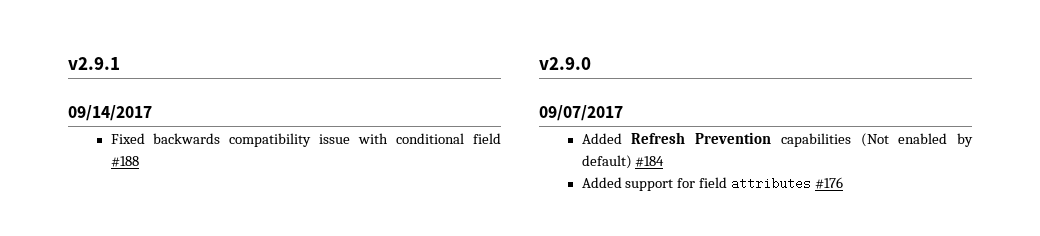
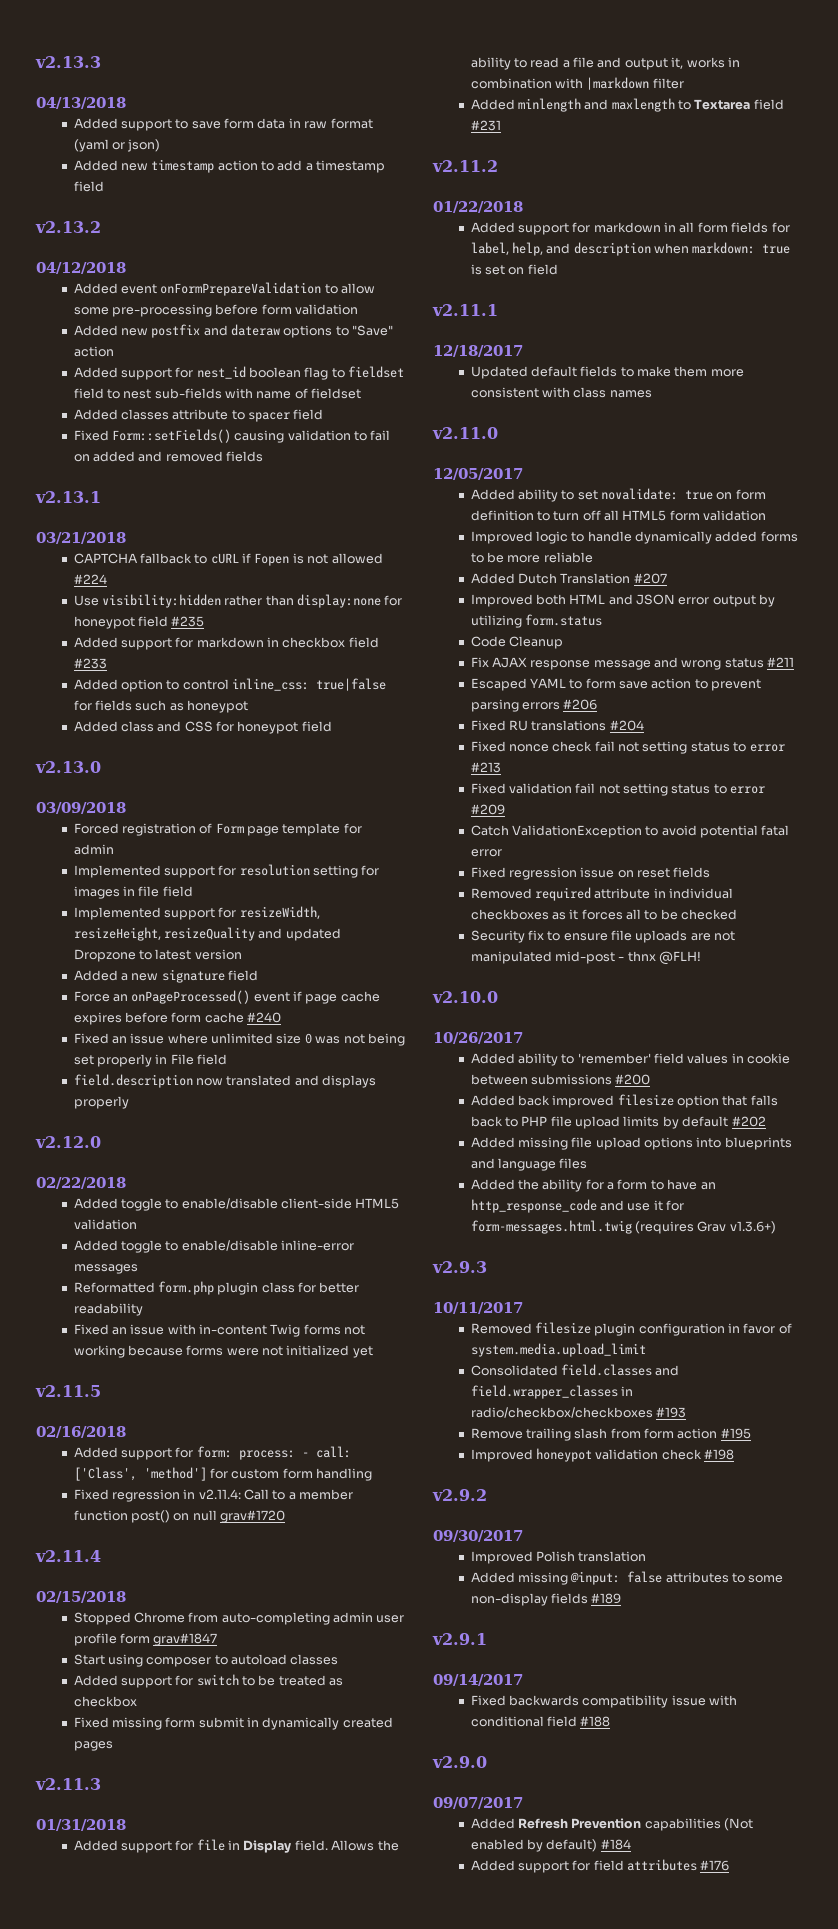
(68, 63) none -> [35,56,101,68] [36,97,126,109] [73,118,373,131] [73,139,161,152] [73,159,386,173] [73,181,104,192] [35,221,101,233] [36,262,126,274] [73,282,376,296] [73,304,359,317] [73,324,394,338] [73,346,114,357] [73,366,405,380] [73,388,362,399] [73,409,324,422] [73,429,391,443] [73,451,264,462] [35,491,101,503] [36,532,126,544] [73,553,383,566] [73,574,107,584] [73,594,403,608] [73,616,205,629] [73,637,379,650] [73,658,107,669] [73,678,387,692] [73,700,249,713] [73,721,332,734] [35,761,101,773] [36,802,126,814] [73,823,362,836] [73,844,114,855] [73,864,380,878] [73,886,193,899] [73,906,320,920] [73,927,341,941] [73,949,242,962] [73,969,259,983] [73,990,380,1004] [73,1012,282,1025] [73,1033,405,1046] [73,1054,228,1067] [73,1074,377,1088] [73,1096,129,1109] [35,1136,101,1148] [36,1177,126,1189] [73,1198,400,1211] [73,1219,137,1230] [73,1240,355,1253] [73,1264,138,1274] [73,1281,360,1295] [73,1303,143,1316] [73,1324,366,1337] [73,1345,373,1358] [35,1385,101,1397] [36,1426,126,1438] [73,1446,351,1460] [73,1467,373,1481] [73,1489,354,1502] [73,1510,286,1523] [35,1550,101,1562] [36,1591,126,1603] [73,1612,405,1625] [73,1633,218,1646] [73,1654,339,1667] [73,1674,344,1688] [73,1696,137,1707] [73,1717,393,1730] [73,1741,113,1751] [35,1778,101,1790] [36,1819,126,1831] [73,1839,399,1853] [470,57,740,70] [470,77,684,90] [470,98,784,112] [470,120,501,131] [432,160,498,172] [433,201,523,213] [470,222,790,235] [470,242,791,256] [470,264,558,275] [432,304,498,316] [433,345,523,357] [470,366,744,379] [470,387,652,398] [432,427,498,439] [433,468,523,480] [470,488,766,502] [470,510,767,521] [470,531,798,544] [470,552,593,563] [470,573,667,584] [470,594,776,607] [470,614,602,628] [470,636,563,649] [470,657,795,670] [470,678,762,691] [470,699,598,712] [470,720,644,731] [470,741,785,754] [470,762,501,773] [470,783,766,796] [470,804,505,815] [470,825,790,838] [470,849,502,857] [470,867,711,880] [470,887,734,901] [470,909,738,920] [470,930,736,943] [470,951,702,965] [432,991,498,1003] [433,1032,523,1044] [470,1053,791,1066] [470,1074,651,1085] [470,1094,778,1108] [470,1116,766,1129] [470,1137,792,1150] [470,1158,588,1171] [470,1179,716,1192] [470,1199,685,1213] [470,1220,776,1234] [432,1261,487,1273] [433,1302,523,1314] [470,1322,792,1336] [470,1343,646,1357] [470,1364,680,1376] [470,1385,633,1399] [470,1407,686,1418] [470,1428,751,1441] [470,1448,735,1462] [432,1489,487,1501] [433,1530,523,1542] [470,1551,647,1564] [470,1571,784,1585] [470,1593,622,1606] v2.13.3 // 04/13/2018 // Added support to save form data in raw format (yaml or json) // Added new timestamp action to add a timestamp field // v2.13.2 // 04/12/2018 // Added event onFormPrepareValidation to allow some pre-processing before form validation // Added new postfix and dateraw options to "Save" action // Added support for nest_id boolean flag to fieldset field to nest sub-fields with name of fieldset // Added classes attribute to spacer field // Fixed Form::setFields() causing validation to fail on added and removed fields // v2.13.1 // 03/21/2018 // CAPTCHA fallback to cURL if Fopen is not allowed #224 // Use visibility:hidden rather than display:none for honeypot field #235 // Added support for markdown in checkbox field #233 // Added option to control inline_css: true|false for fields such as honeypot // Added class and CSS for honeypot field // v2.13.0 // 03/09/2018 // Forced registration of Form page template for admin // Implemented support for resolution setting for images in file field // Implemented support for resizeWidth, resizeHeight, resizeQuality and updated Dropzone to latest version // Added a new signature field // Force an onPageProcessed() event if page cache expires before form cache #240 // Fixed an issue where unlimited size 0 was not being set properly in File field // field.description now translated and displays properly // v2.12.0 // 02/22/2018 // Added toggle to enable/disable client-side HTML5 validation // Added toggle to enable/disable inline-error messages // Reformatted form.php plugin class for better readability // Fixed an issue with in-content Twig forms not working because forms were not initialized yet // v2.11.5 // 02/16/2018 // Added support for form: process: - call: ['Class', 'method'] for custom form handling // Fixed regression in v2.11.4: Call to a member function post() on null grav#1720 // v2.11.4 // 02/15/2018 // Stopped Chrome from auto-completing admin user profile form grav#1847 // Start using composer to autoload classes // Added support for switch to be treated as checkbox // Fixed missing form submit in dynamically created pages // v2.11.3 // 01/31/2018 // Added support for file in Display field. Allows the ability to read a file and output it, works in combination with |markdown filter // Added minlength and maxlength to Textarea field #231 // v2.11.2 // 01/22/2018 // Added support for markdown in all form fields for label, help, and description when markdown: true is set on field // v2.11.1 // 12/18/2017 // Updated default fields to make them more consistent with class names // v2.11.0 // 12/05/2017 // Added ability to set novalidate: true on form definition to turn off all HTML5 form validation // Improved logic to handle dynamically added forms to be more reliable // Added Dutch Translation #207 // Improved both HTML and JSON error output by utilizing form.status // Code Cleanup // Fix AJAX response message and wrong status #211 // Escaped YAML to form save action to prevent parsing errors #206 // Fixed RU translations #204 // Fixed nonce check fail not setting status to error #213 // Fixed validation fail not setting status to error #209 // Catch ValidationException to avoid potential fatal error // Fixed regression issue on reset fields // Removed required attribute in individual checkboxes as it forces all to be checked // Security fix to ensure file uploads are not manipulated mid-post - thnx @FLH! // v2.10.0 // 10/26/2017 // Added ability to 'remember' field values in cookie between submissions #200 // Added back improved filesize option that falls back to PHP file upload limits by default #202 // Added missing file upload options into blueprints and language files // Added the ability for a form to have an http_response_code and use it for form-messages.html.twig (requires Grav v1.3.6+) // v2.9.3 // 10/11/2017 // Removed filesize plugin configuration in favor of system.media.upload_limit // Consolidated field.classes and field.wrapper_classes in radio/checkbox/checkboxes #193 // Remove trailing slash from form action #195 // Improved honeypot validation check #198 // v2.9.2 // 09/30/2017 // Improved Polish translation // Added missing @input: false attributes to some non-display fields #189 //

